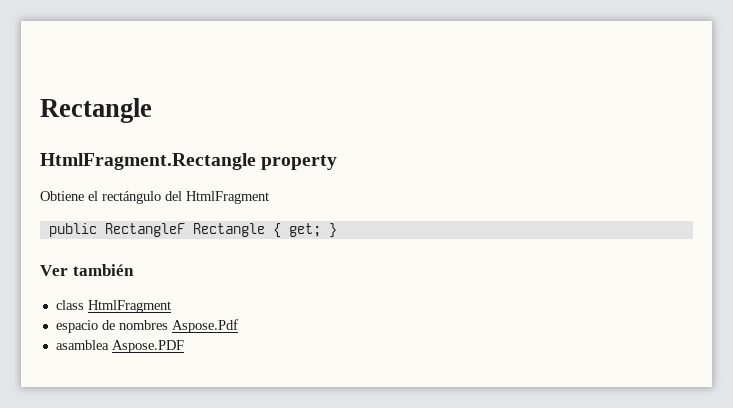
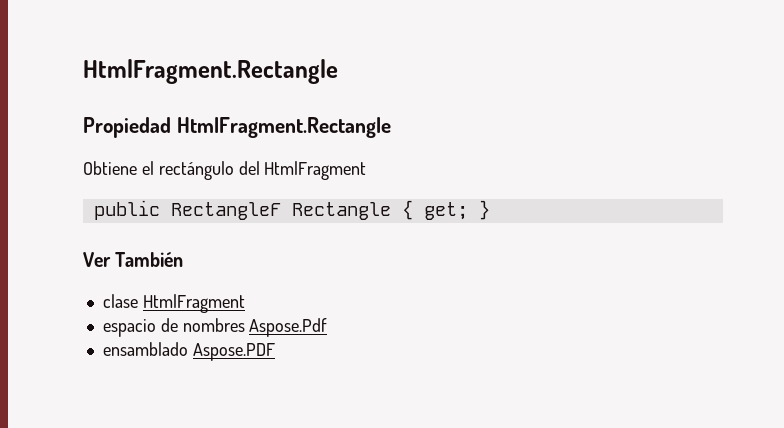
[40,98,152,123] [40,153,338,170] Rectangle // HtmlFragment.Rectangle property -> [83,59,338,84] [83,117,391,138] HtmlFragment.Rectangle // Propiedad HtmlFragment.Rectangle
[72,264,134,276] [55,300,84,310] también // class -> [115,252,184,267] [102,294,138,308] También // clase
[55,340,109,350] asamblea -> [102,342,188,356] ensamblado

